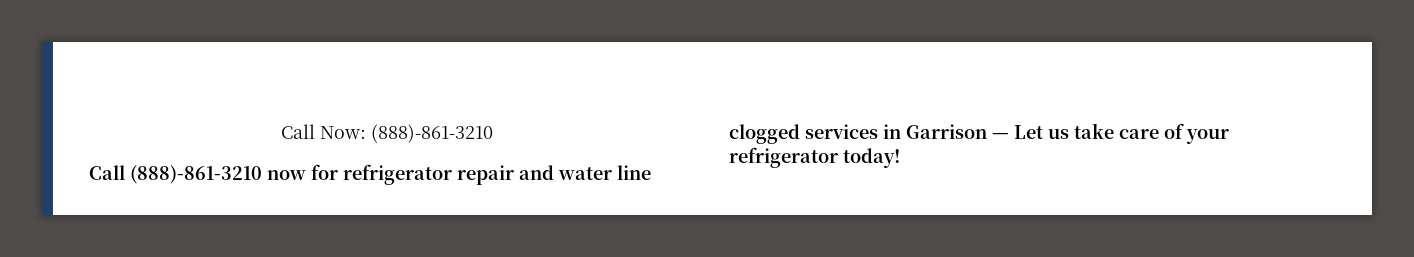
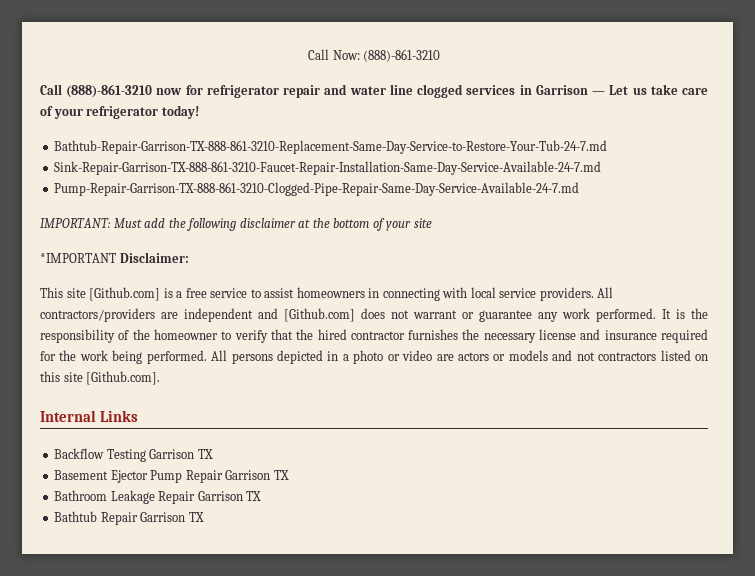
(900, 158) none -> [54,140,608,154] [54,161,602,175] [54,182,580,196] [40,218,432,231] [40,252,189,263] [40,287,614,301] [40,308,708,322] [40,329,708,343] [40,350,709,364] [40,371,161,385] [40,410,138,422] [54,448,213,462] [54,470,289,483] [54,490,262,504] [54,511,204,525] // Bathtub-Repair-Garrison-TX-888-861-3210-Replacement-Same-Day-Service-to-Restore-Your-Tub-24-7.md // Sink-Repair-Garrison-TX-888-861-3210-Faucet-Repair-Installation-Same-Day-Service-Available-24-7.md // Pump-Repair-Garrison-TX-888-861-3210-Clogged-Pipe-Repair-Same-Day-Service-Available-24-7.md // IMPORTANT: Must add the following disclaimer at the bottom of your site // *IMPORTANT Disclaimer: // This site [Github.com] is a free service to assist homeowners in connecting with local service providers. All contractors/providers are independent and [Github.com] does not warrant or guarantee any work performed. It is the responsibility of the homeowner to verify that the hired contractor furnishes the necessary license and insurance required for the work being performed. All persons depicted in a photo or video are actors or models and not contractors listed on this site [Github.com]. // Internal Links // Backflow Testing Garrison TX // Basement Ejector Pump Repair Garrison TX // Bathroom Leakage Repair Garrison TX // Bathtub Repair Garrison TX

